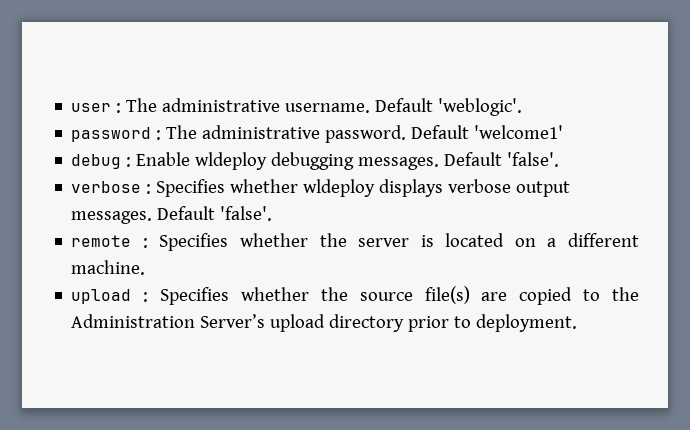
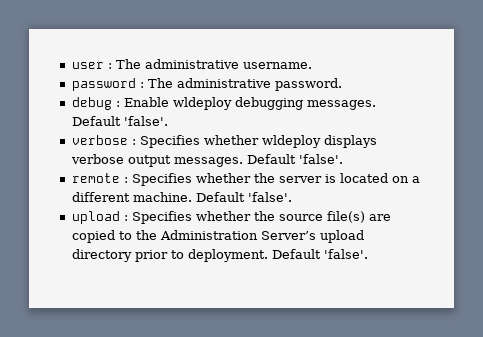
[375,98,523,116] Default 'weblogic'. -> (312, 65) none
[411,125,564,139] Default 'welcome1' -> (342, 84) none
(146, 267) none -> [195,192,292,202] Default 'false'.
(578, 323) none -> [271,249,368,259] Default 'false'.

